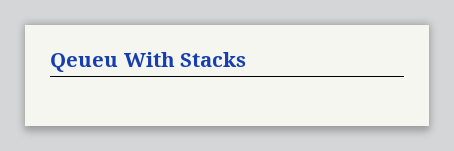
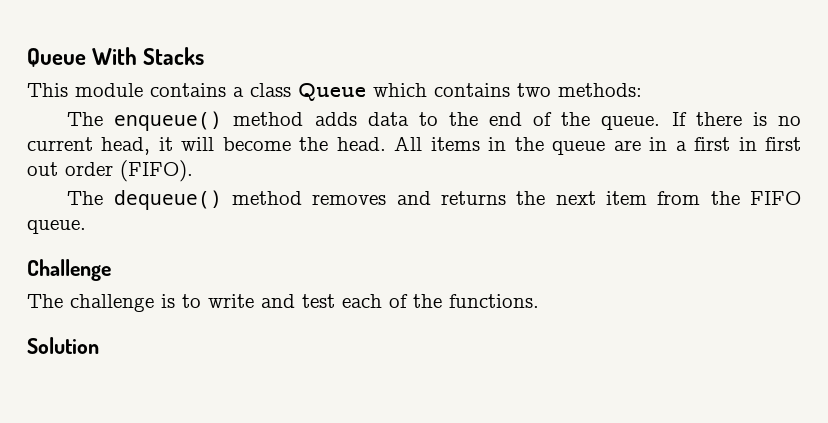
[50,53,118,72] Qeueu -> [27,48,86,67] Queue
(247, 59) none -> [27,83,642,101] [67,111,802,131] [27,136,802,155] [27,160,193,182] [67,190,802,210] [27,220,86,234] [27,259,111,281] [27,294,539,312] [27,337,99,354] // This module contains a class Queue which contains two methods: // The enqueue() method adds data to the end of the queue. If there is no current head, it will become the head. All items in the queue are in a first in first out order (FIFO). // The dequeue() method removes and returns the next item from the FIFO queue. // Challenge // The challenge is to write and test each of the functions. // Solution

